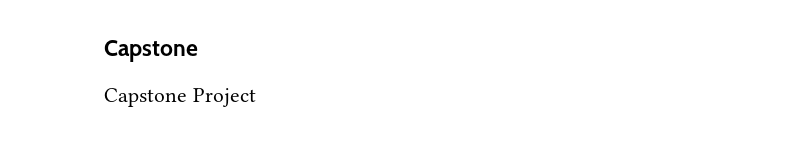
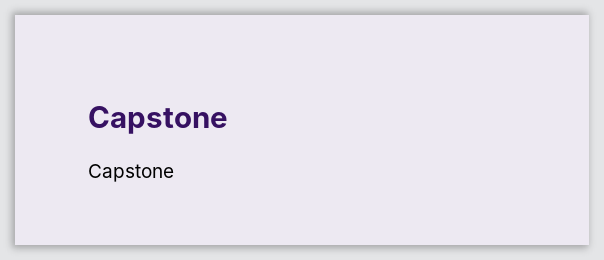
[192,88,256,107] Project -> (174, 173) none

